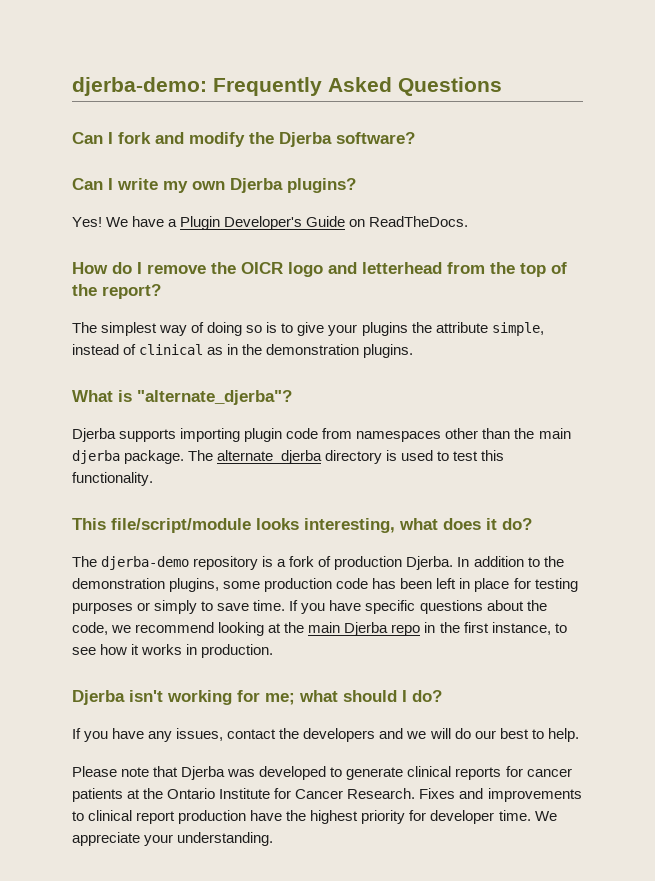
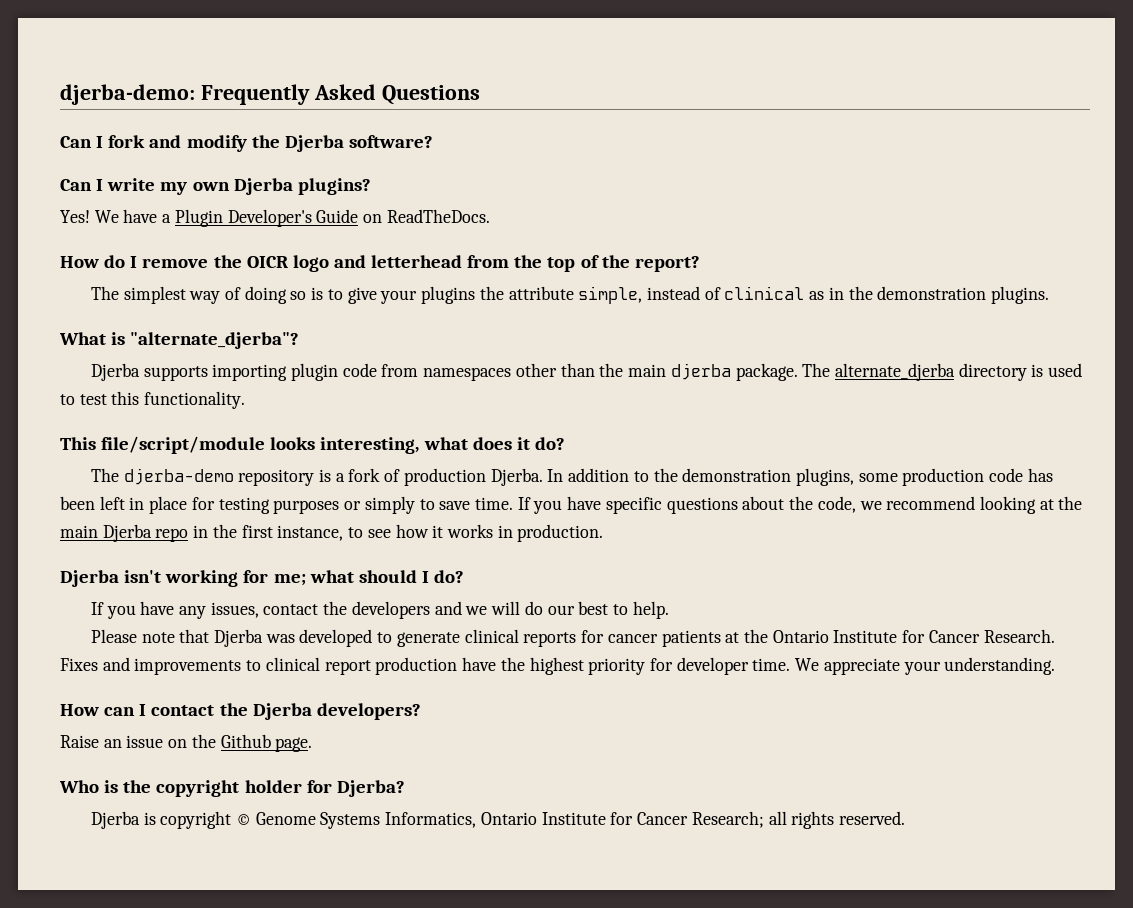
(274, 839) none -> [60,703,421,720] [60,734,313,752] [59,780,405,797] [90,811,905,829] // How can I contact the Djerba developers? // Raise an issue on the Github page. // Who is the copyright holder for Djerba? // Djerba is copyright © Genome Systems Informatics, Ontario Institute for Cancer Research; all rights reserved.

